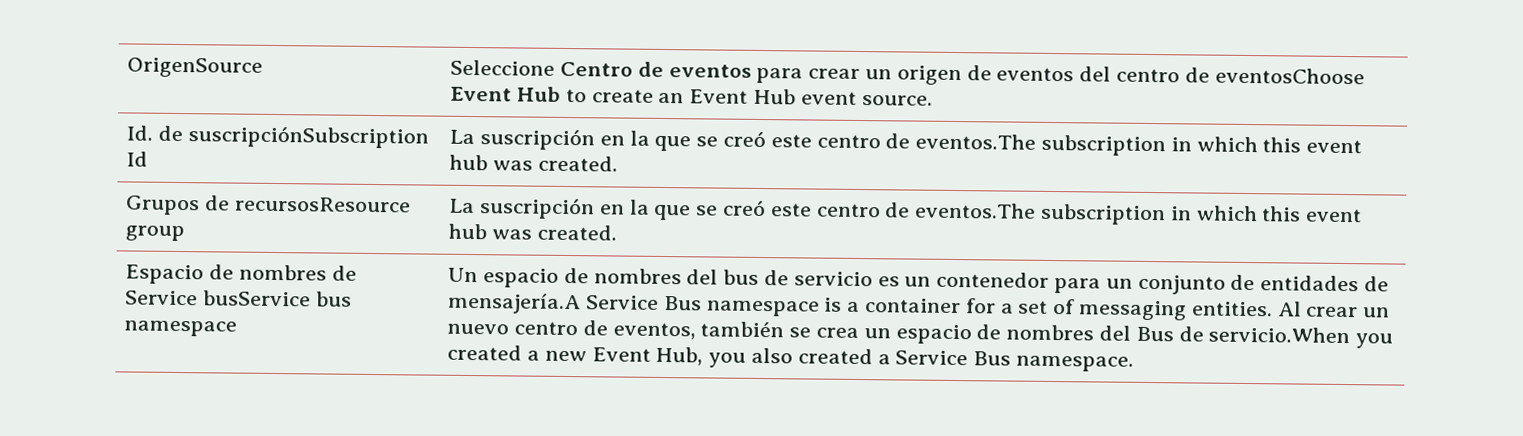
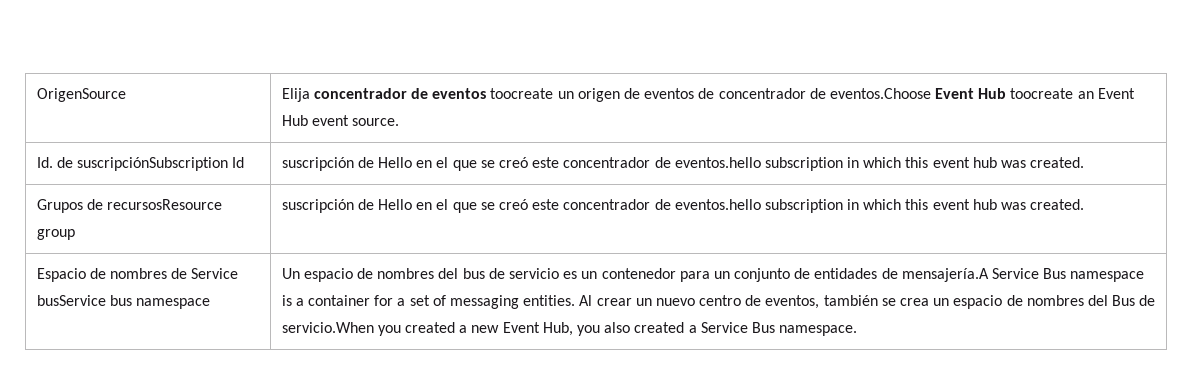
[450,59,1365,86] [450,86,654,103] Seleccione Centro de eventos para crear un origen de eventos del centro de eventosChoose Event Hub to create -> [281,88,1074,102] Elija concentrador de eventos toocreate un origen de eventos de concentrador de eventos.Choose Event Hub toocreate
[449,128,1037,152] La suscripción en la que se creó este centro de eventos.The -> [281,157,761,171] suscripción de Hello en el que se creó este concentrador de eventos.hello
[449,197,1037,221] La suscripción en la que se creó este centro de eventos.The -> [281,199,761,213] suscripción de Hello en el que se creó este concentrador de eventos.hello

